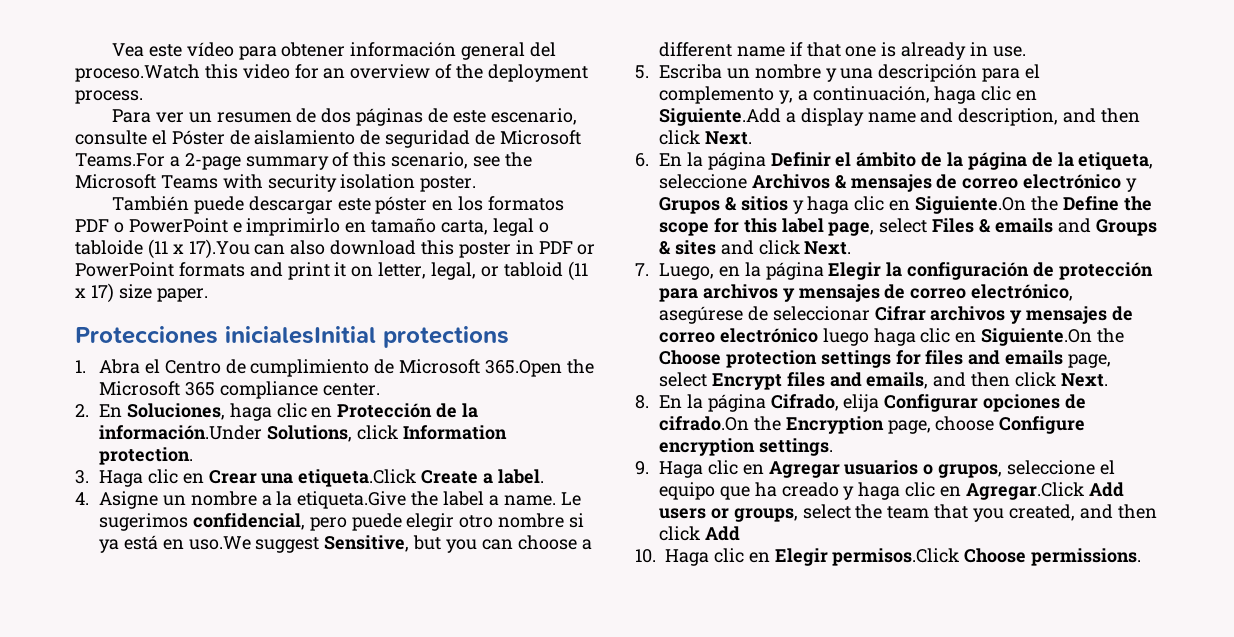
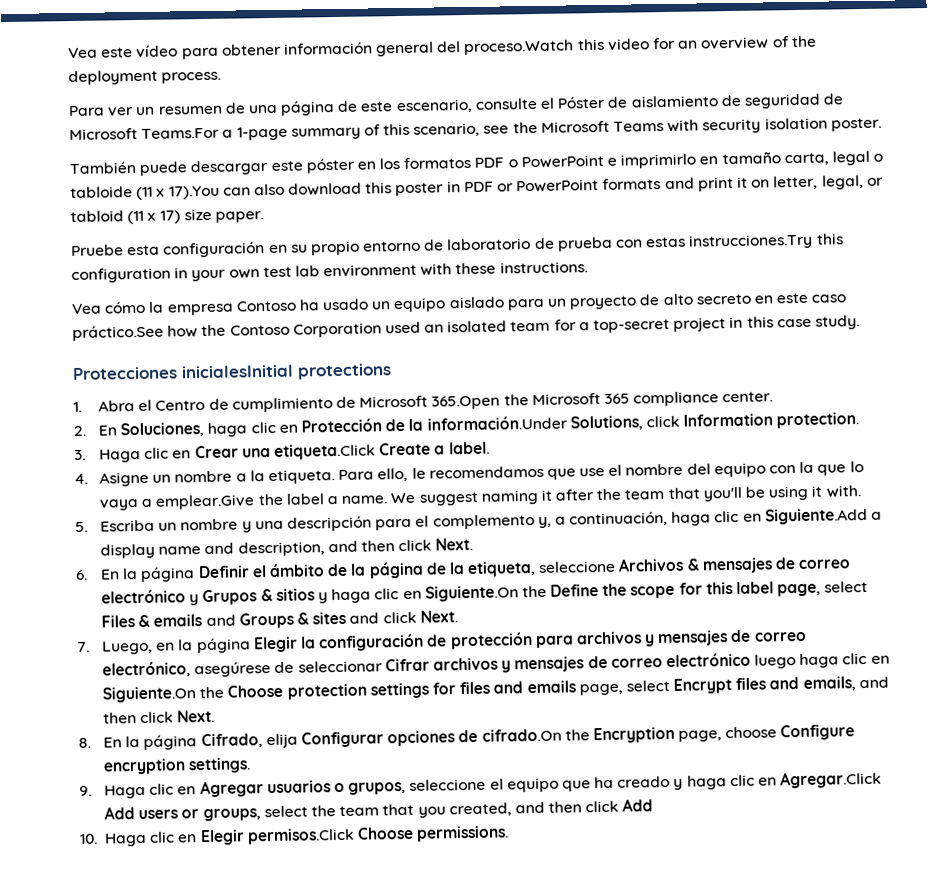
[321,108,424,126] dos páginas -> [247,100,336,116] una página
[184,153,241,170] 2-page -> [236,126,288,141] 1-page
(208, 295) none -> [71,233,844,258] [71,261,588,284] [71,292,848,316] [72,315,860,342] // Pruebe esta configuración en su propio entorno de laboratorio de prueba con estas instrucciones.Try this configuration in your own test lab environment with these instructions. // Vea cómo la empresa Contoso ha usado un equipo aislado para un proyecto de alto secreto en este caso práctico.See how the Contoso Corporation used an isolated team for a top-secret project in this case study.
[297,491,581,509] [98,513,584,531] [98,535,592,553] [658,42,1026,60] etiqueta.Give the label a name. Le sugerimos confidencial, pero puede elegir otro nombre si ya está en uso.We suggest Sensitive, but you can choose a different name if that one is already in use. -> [267,461,864,485] [99,485,861,511] etiqueta. Para ello, le recomendamos que use el nombre del equipo con la que lo vaya a emplear.Give the label a name. We suggest naming it after the team that you'll be using it with.

